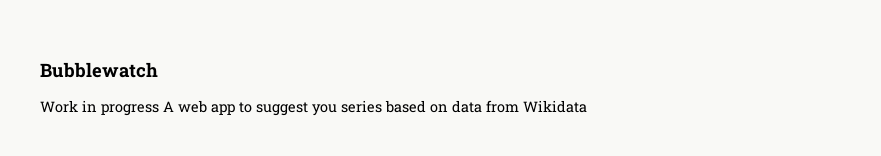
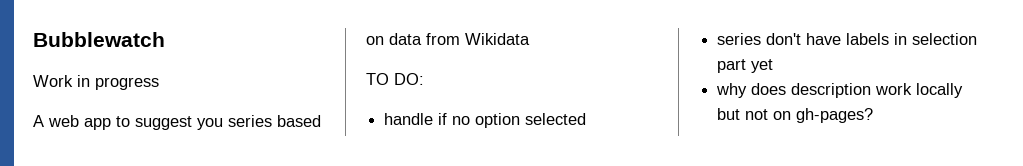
(159, 110) none -> (159, 83) //
(587, 106) none -> [366,73,424,85] [384,113,587,128] [717,33,978,45] [717,59,774,73] [716,83,964,98] [717,108,874,123] // TO DO: // handle if no option selected // series don't have labels in selection part yet // why does description work locally but not on gh-pages?

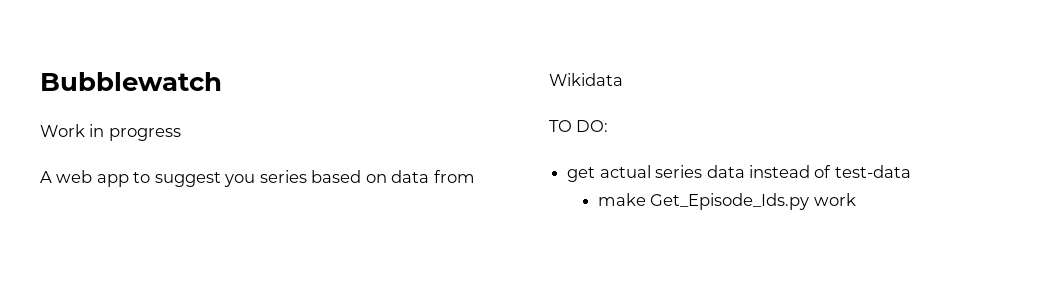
[384,113,587,128] [717,33,978,45] [717,59,774,73] [716,83,964,98] [717,108,874,123] handle if no option selected // series don't have labels in selection part yet // why does description work locally but not on gh-pages? -> [567,165,911,182] [597,193,856,210] get actual series data instead of test-data // make Get_Episode_Ids.py work

